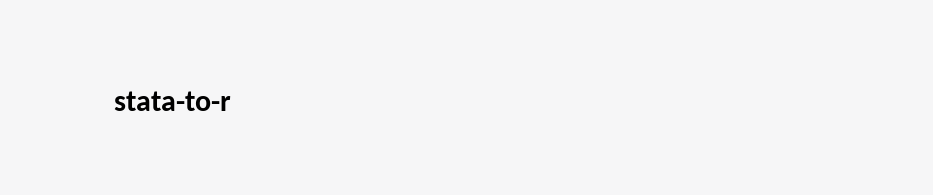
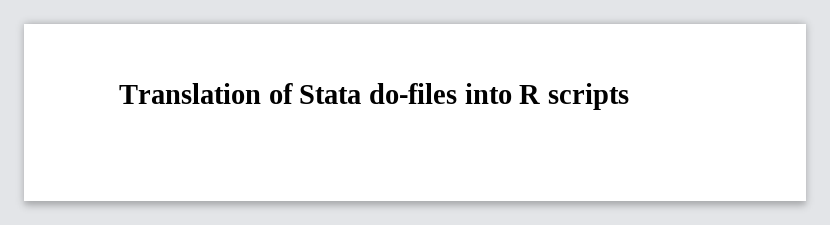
[114,91,231,111] stata-to-r -> [119,83,630,110] Translation of Stata do-files into R scripts

